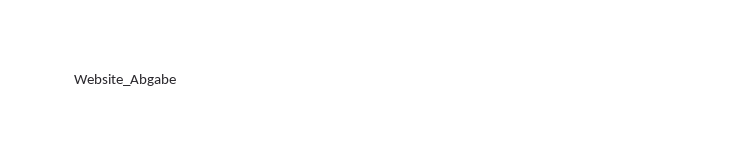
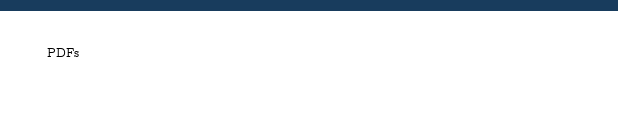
[74,74,176,86] Website_Abgabe -> [47,48,79,57] PDFs

